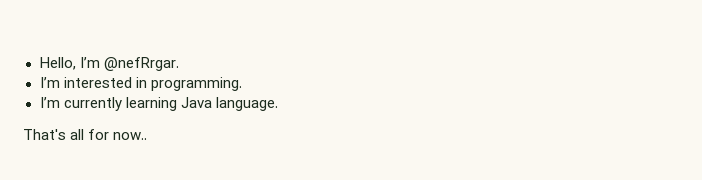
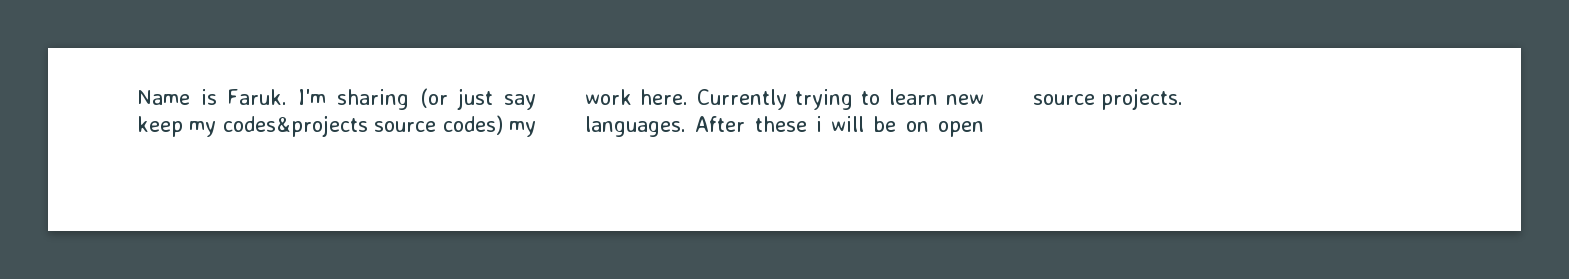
[39,57,179,71] [39,77,242,91] [39,97,278,111] [23,129,148,140] Hello, I’m @nefRrgar. // I’m interested in programming. // I’m currently learning Java language. // That's all for now.. -> [137,88,536,110] [137,115,536,137] [585,89,984,110] [585,116,984,137] [1033,88,1183,110] Name is Faruk. I'm sharing (or just say keep my codes&projects source codes) my work here. Currently trying to learn new languages. After these i will be on open source projects.

